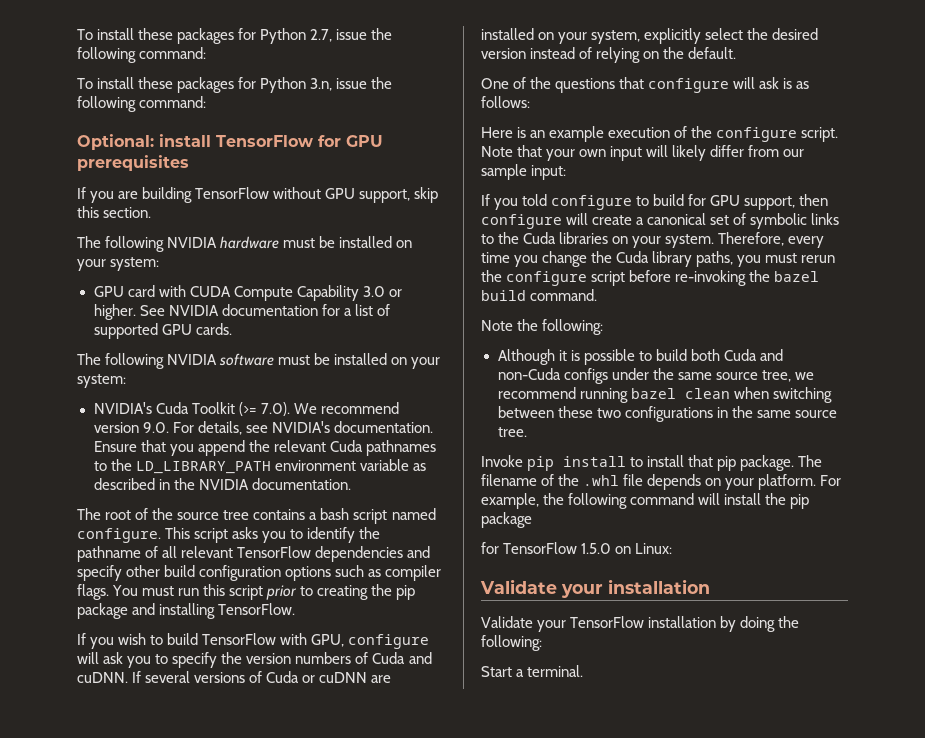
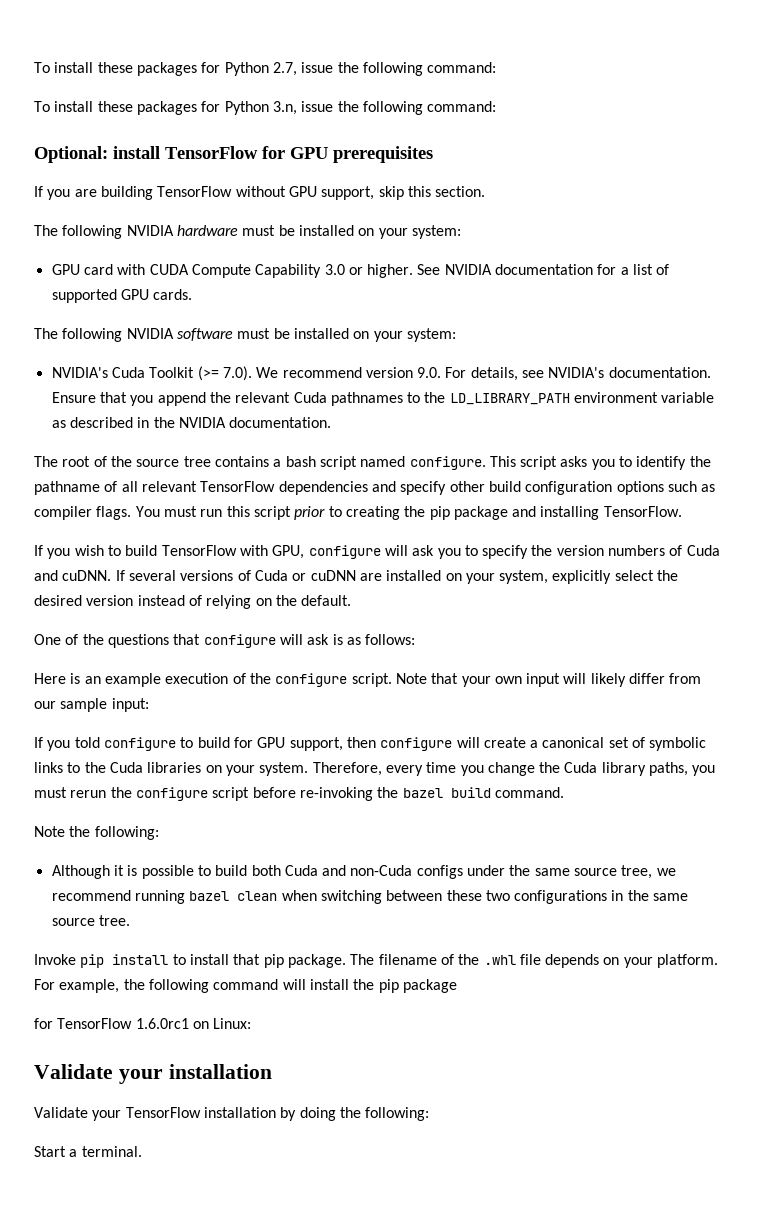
[581,543,612,554] 1.5.0 -> [135,1018,189,1029] 1.6.0rc1

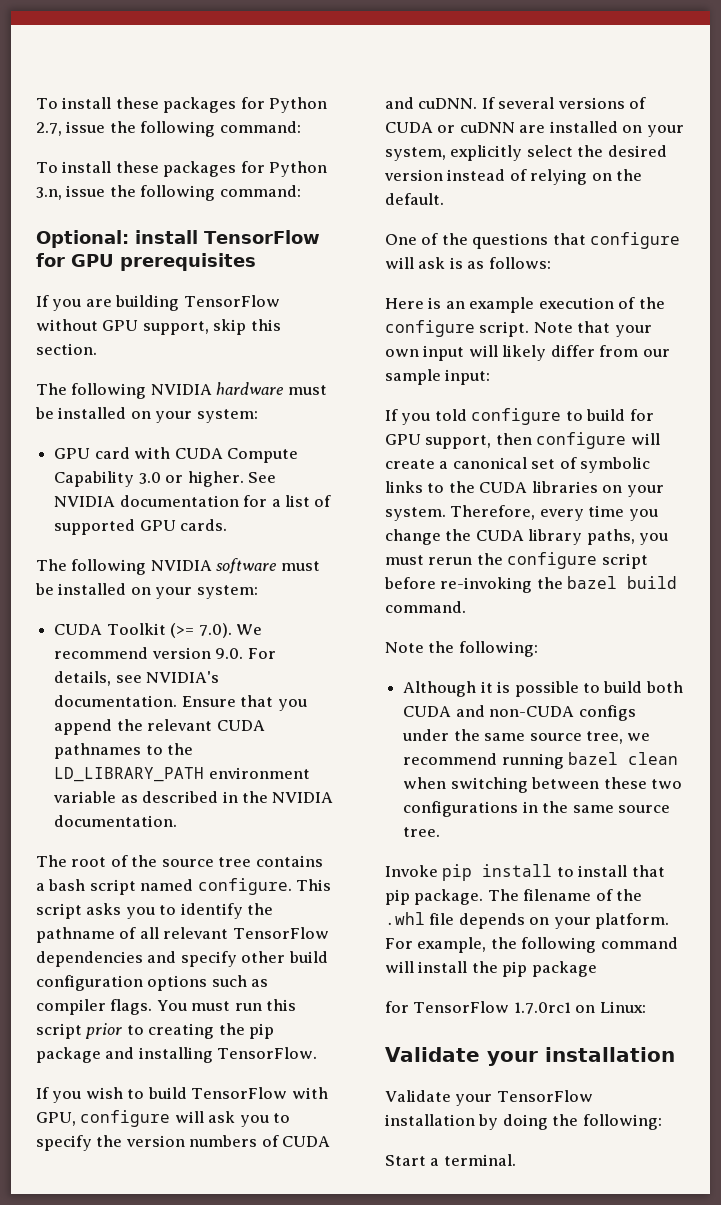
[51,367,145,378] NVIDIA's Cuda -> [54,624,103,635] CUDA
[293,392,327,403] Cuda -> [216,720,265,731] CUDA
[686,545,720,556] Cuda -> [282,1136,331,1147] CUDA
[254,570,288,581] Cuda -> [385,122,433,133] CUDA
[109,762,143,773] Cuda -> [479,482,528,493] CUDA
[564,762,598,773] Cuda -> [475,530,524,541] CUDA
[284,865,413,876] Cuda and non-Cuda -> [403,705,575,717] CUDA and non-CUDA
[135,1018,189,1029] 1.6.0rc1 -> [513,1002,571,1014] 1.7.0rc1

